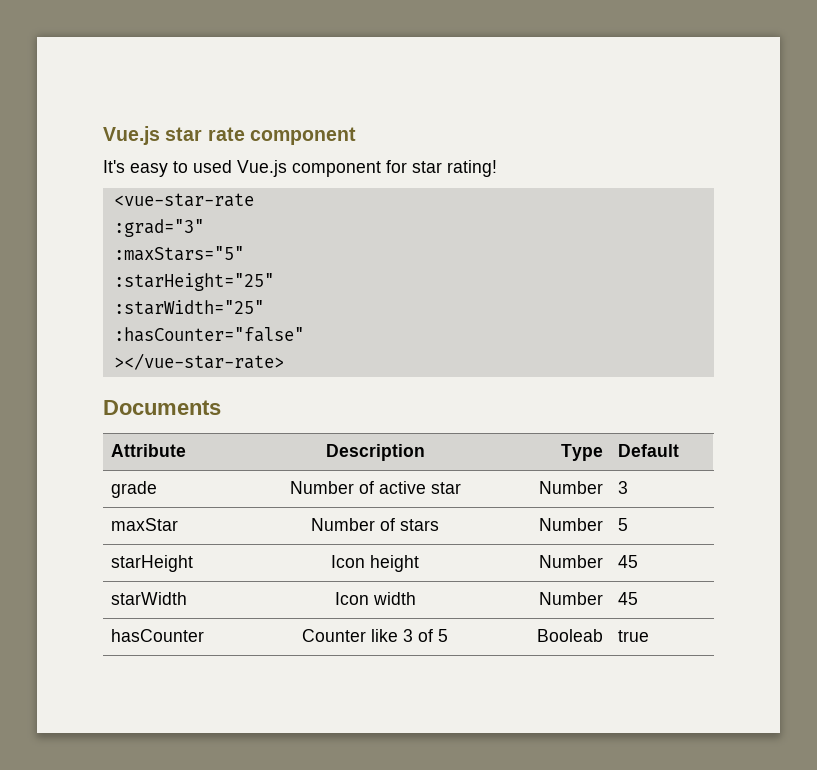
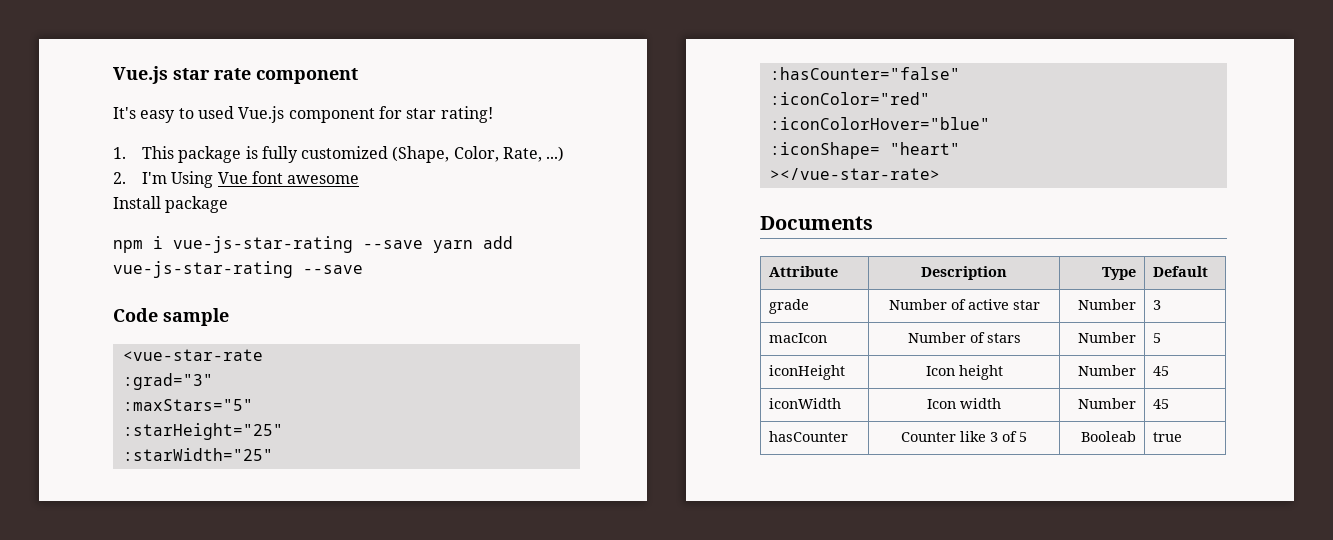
(497, 168) none -> [113,146,565,163] [113,171,360,188] [113,196,229,213] [113,236,513,253] [113,261,363,278] [113,308,229,326] // 1. This package is fully customized (Shape, Color, Rate, ...) // 2. I'm Using Vue font awesome // Install package // npm i vue-js-star-rating --save yarn add vue-js-star-rating --save // Code sample
(304, 334) none -> [769,92,930,105] [769,117,990,130] [769,142,960,159] // :iconColor="red" // :iconColorHover="blue" // :iconShape= "heart"
[110,518,178,531] maxStar -> [768,333,827,343] macIcon
[110,555,193,572] starHeight -> [768,365,845,380] iconHeight
[110,592,187,605] starWidth -> [768,398,841,409] iconWidth

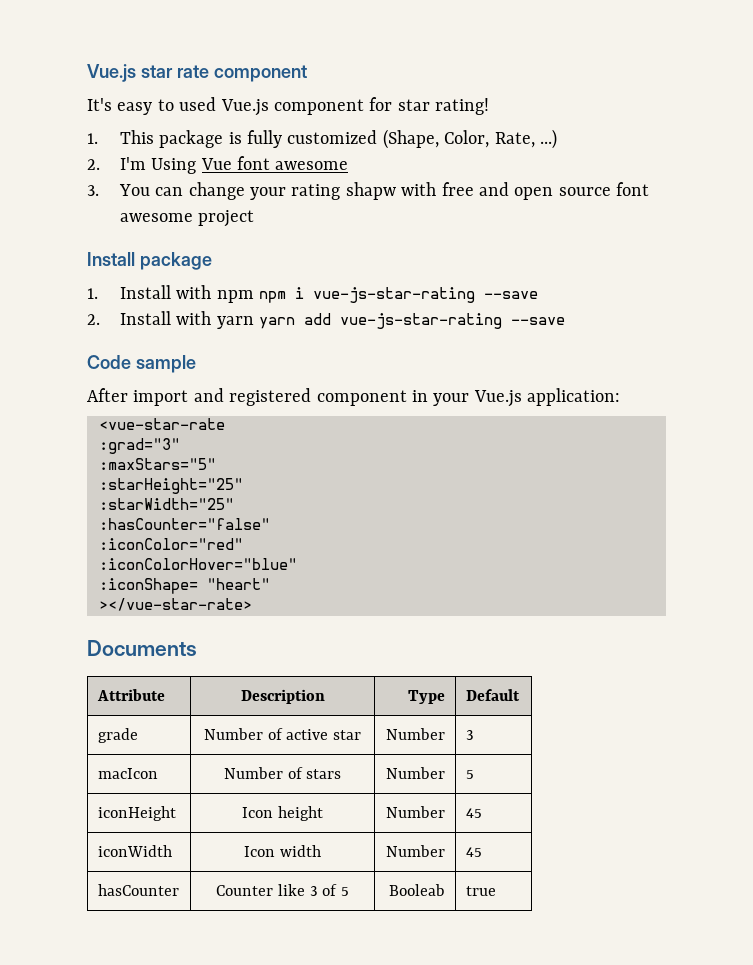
[113,196,229,213] Install package // -> [87,182,650,200] [119,210,255,227] [87,252,212,270] [87,285,254,303] 3. You can change your rating shapw with free and open source font awesome project // Install package // 1. Install with npm
(423, 244) none -> [87,311,254,329] // 2. Install with yarn
(229, 317) none -> [87,388,621,407] // After import and registered component in your Vue.js application:

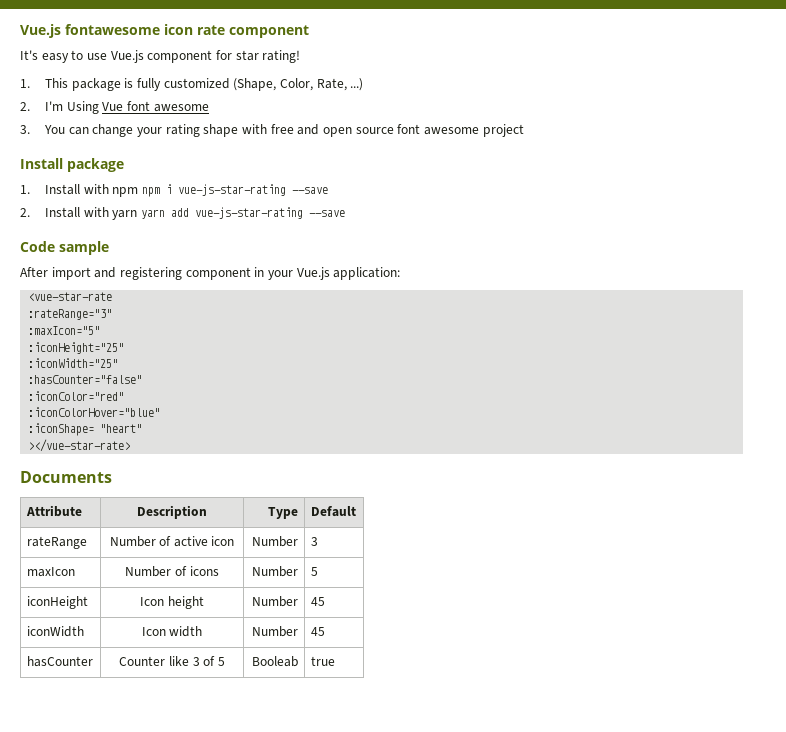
[87,64,173,82] Vue.js star -> [20,24,193,38] Vue.js fontawesome icon
[179,97,217,111] used -> [86,53,107,60] use
[345,182,396,200] shapw -> [203,124,239,137] shape
[229,388,312,406] registered -> [119,267,182,280] registering
[99,438,180,454] [99,458,216,470] [99,478,243,494] [99,498,234,510] :grad="3" // :maxStars="5" // :starHeight="25" // :starWidth="25" -> [28,309,113,320] [28,326,101,335] [28,342,125,354] [28,358,119,368] :rateRange="3" // :maxIcon="5" // :iconHeight="25" // :iconWidth="25"
[97,728,138,743] grade -> [26,536,87,549] rateRange
[333,730,362,740] star -> [211,536,235,546] icon
[97,768,158,779] [223,767,342,779] macIcon | Number of stars -> [26,567,75,577] [125,566,219,577] maxIcon | Number of icons

